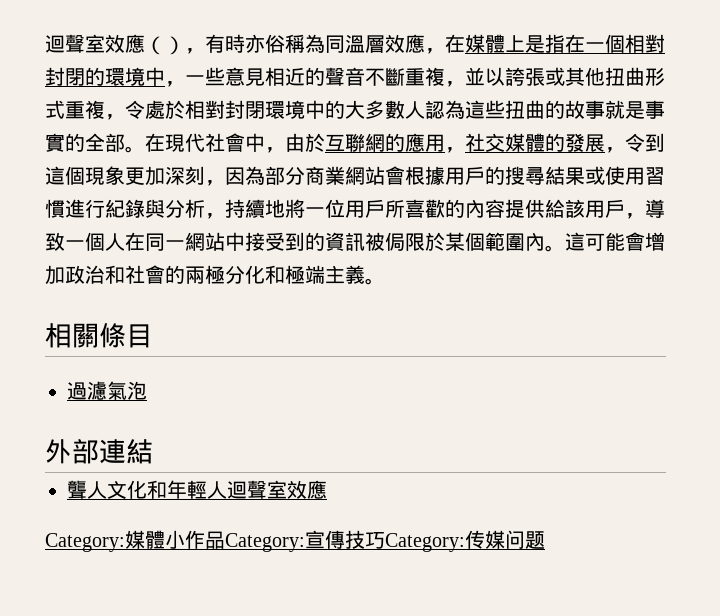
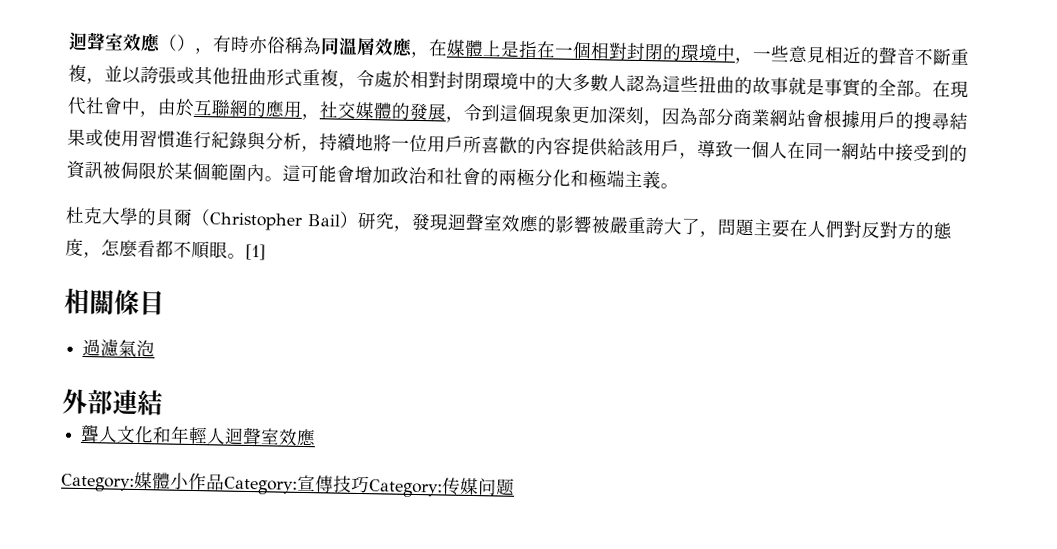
(385, 281) none -> [65,206,953,240] [65,238,266,261] // 杜克大學的貝爾（Christopher Bail）研究，發現迴聲室效應的影響被嚴重誇大了，問題主要在人們對反對方的態度，怎麼看都不順眼。[1]

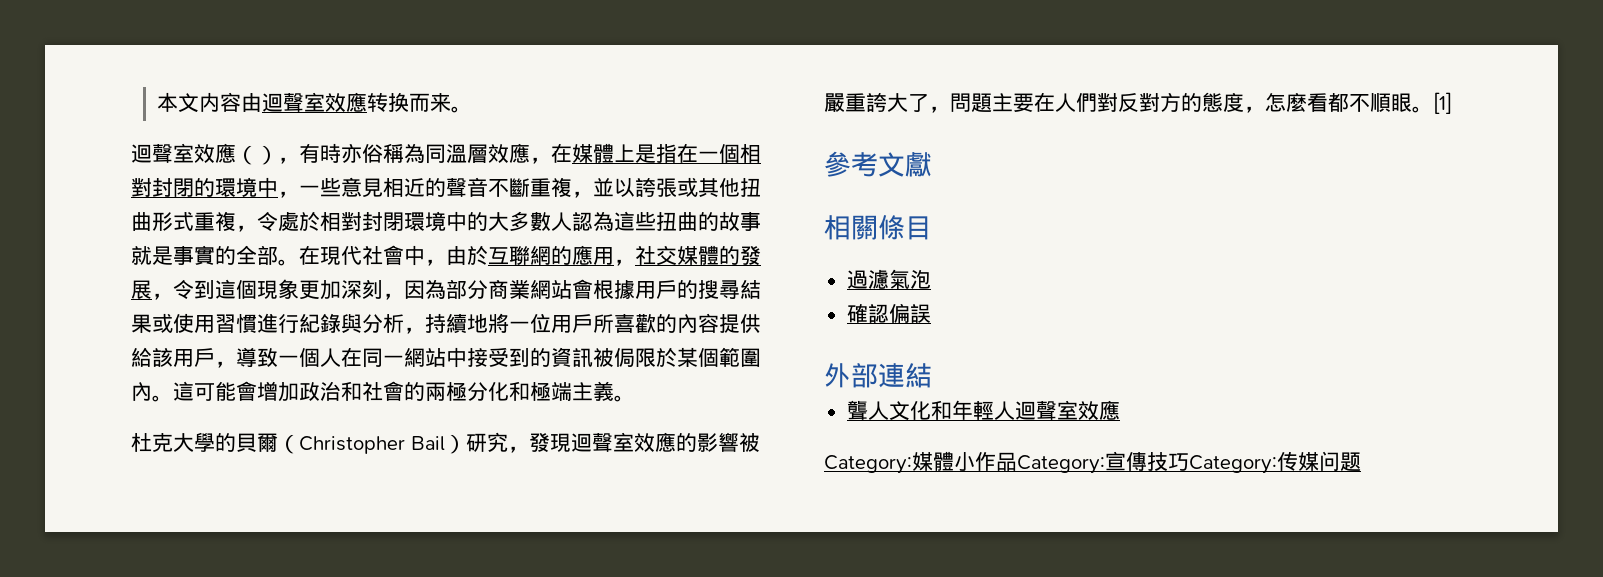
(68, 42) none -> [157,92,473,113] 本文内容由迴聲室效應转换而来。 //
(266, 252) none -> [824,151,932,177] // 參考文獻
(156, 348) none -> [846,303,931,323] // 確認偏誤

